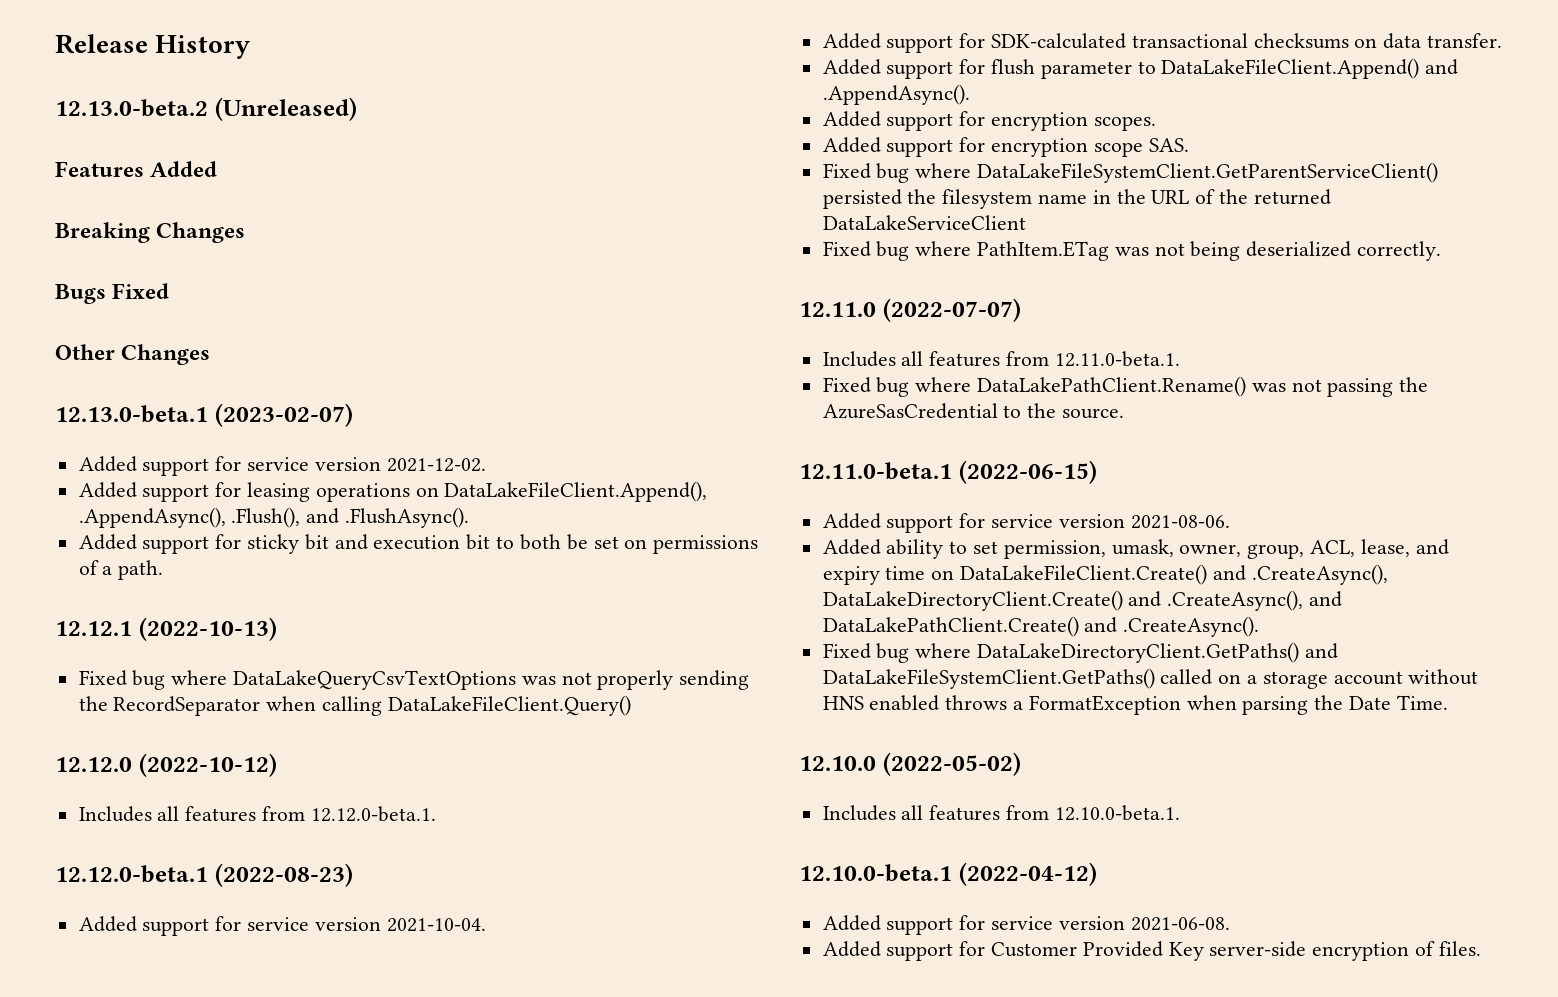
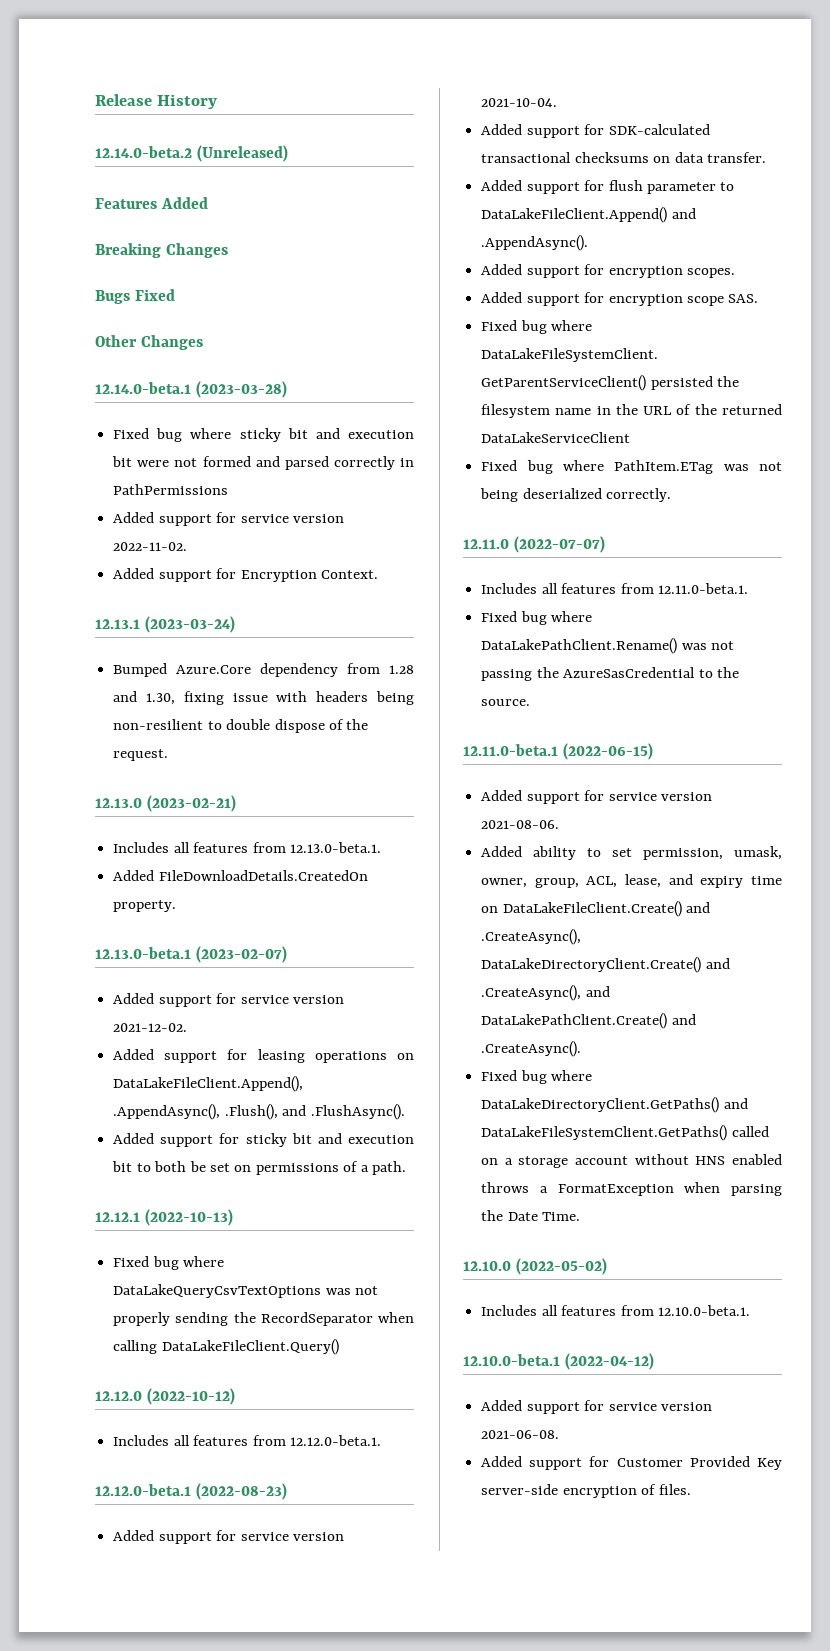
[55,99,208,117] 12.13.0-beta.2 -> [95,146,192,158] 12.14.0-beta.2
(211, 354) none -> [95,381,287,398] [113,428,415,442] [112,456,414,470] [113,484,229,495] [113,512,344,526] [113,542,188,551] [113,568,378,582] [95,616,235,633] [113,663,415,677] [113,691,415,705] [113,719,369,733] [113,749,169,761] [95,795,236,812] [113,842,381,853] [113,870,368,881] [113,900,177,912] // 12.14.0-beta.1 (2023-03-28) // Fixed bug where sticky bit and execution bit were not formed and parsed correctly in PathPermissions // Added support for service version 2022-11-02. // Added support for Encryption Context. // 12.13.1 (2023-03-24) // Bumped Azure.Core dependency from 1.28 and 1.30, fixing issue with headers being non-resilient to double dispose of the request. // 12.13.0 (2023-02-21) // Includes all features from 12.13.0-beta.1. // Added FileDownloadDetails.CreatedOn property.

